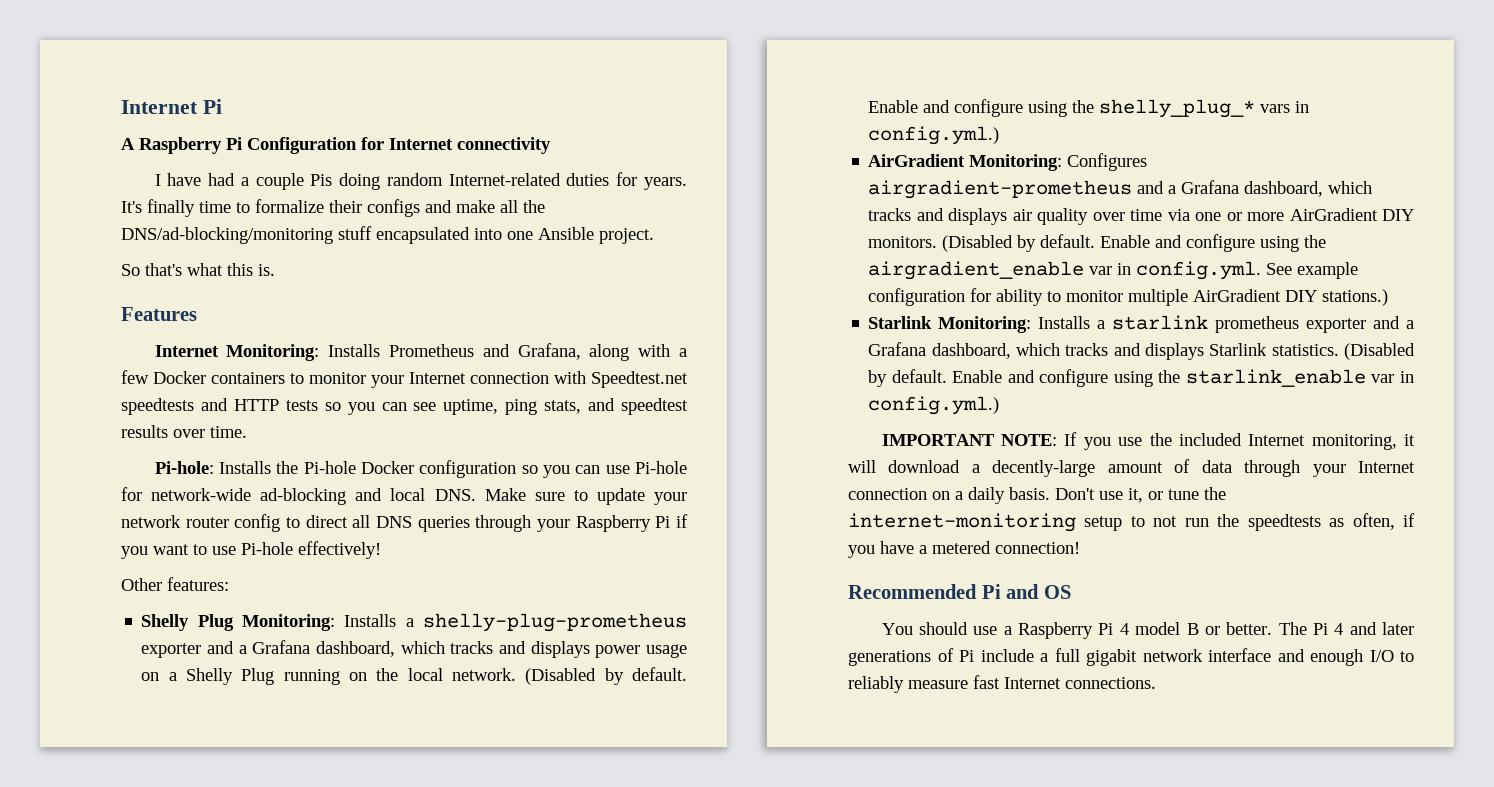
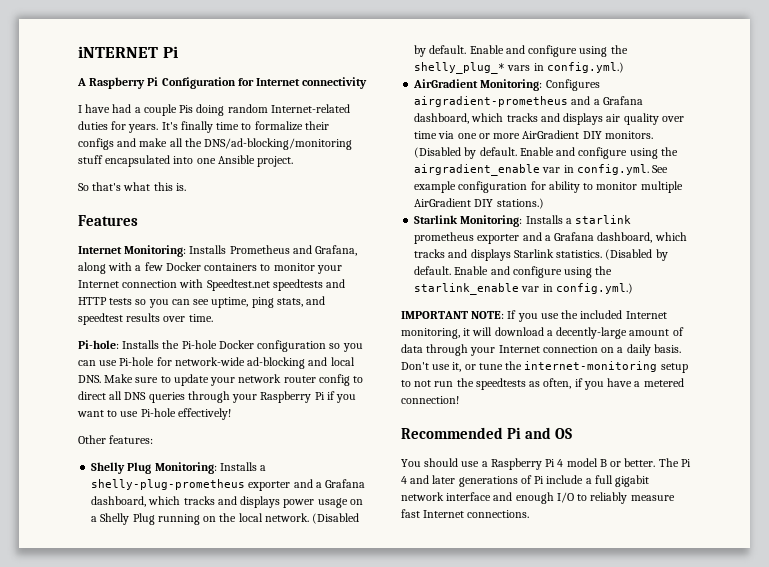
[121,100,198,114] Internet -> [78,46,158,58] iNTERNET

